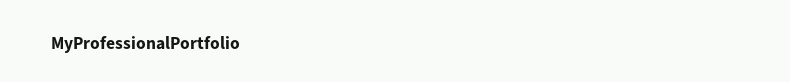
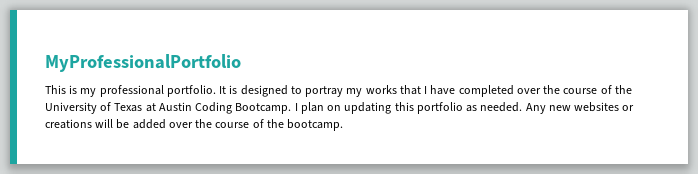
(240, 44) none -> [45,85,632,97] [45,102,635,114] [45,119,344,131] // This is my professional portfolio. It is designed to portray my works that I have completed over the course of the University of Texas at Austin Coding Bootcamp. I plan on updating this portfolio as needed. Any new websites or creations will be added over the course of the bootcamp.

